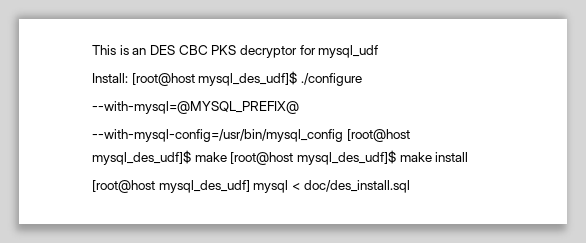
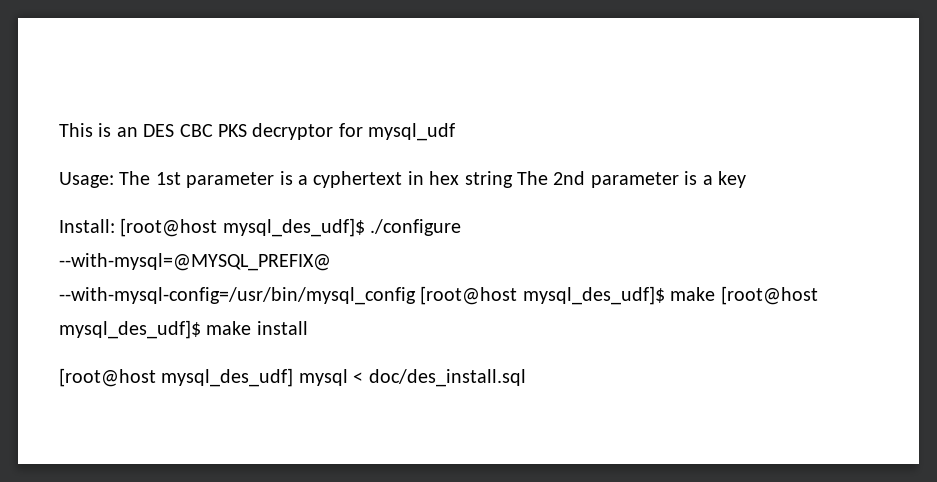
(379, 51) none -> [59,171,746,188] // Usage: The 1st parameter is a cyphertext in hex string The 2nd parameter is a key

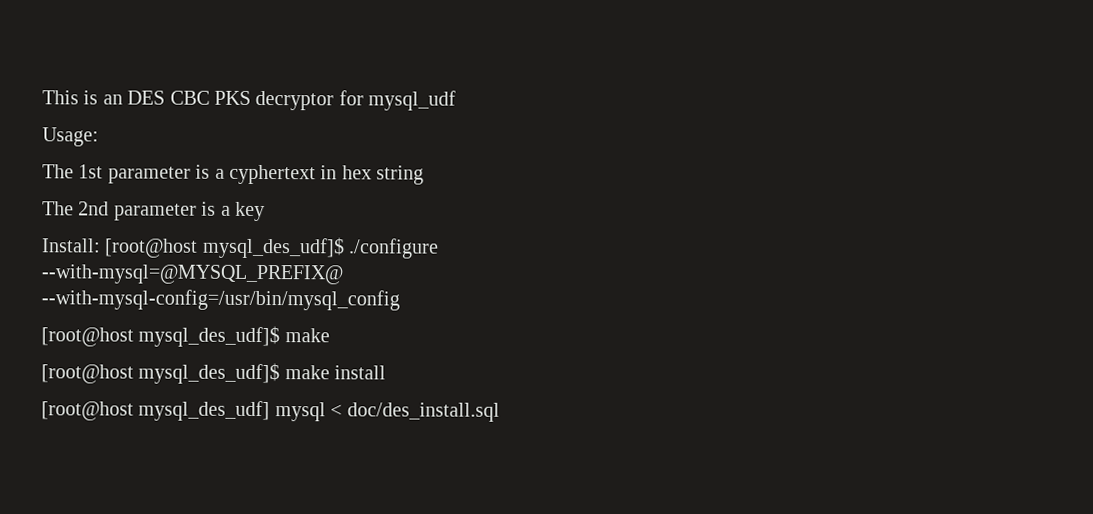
(114, 180) none -> (99, 137) //
(513, 179) none -> (425, 175) //
[420,286,716,305] [root@host mysql_des_udf]$ make -> [41,325,330,348] // [root@host mysql_des_udf]$ make //

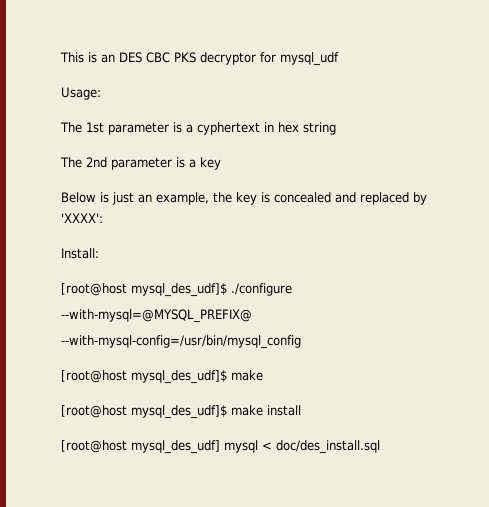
(265, 211) none -> [61,192,427,205] [61,213,103,223] // Below is just an example, the key is concealed and replaced by 'XXXX':
(101, 245) none -> (99, 253) //

